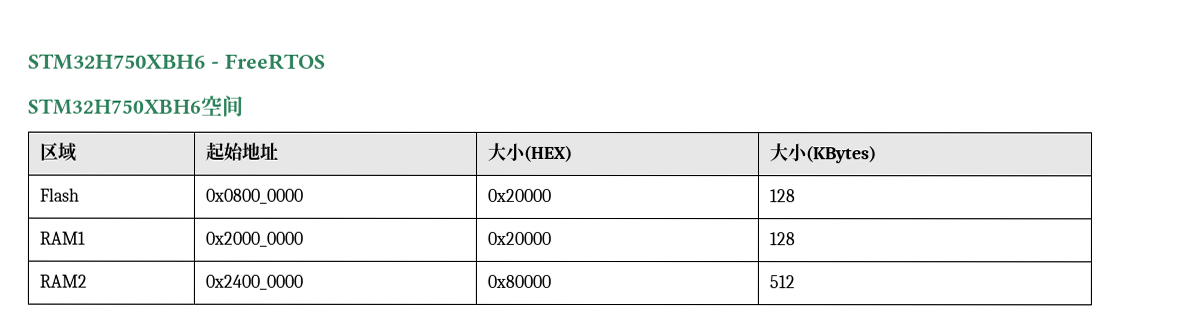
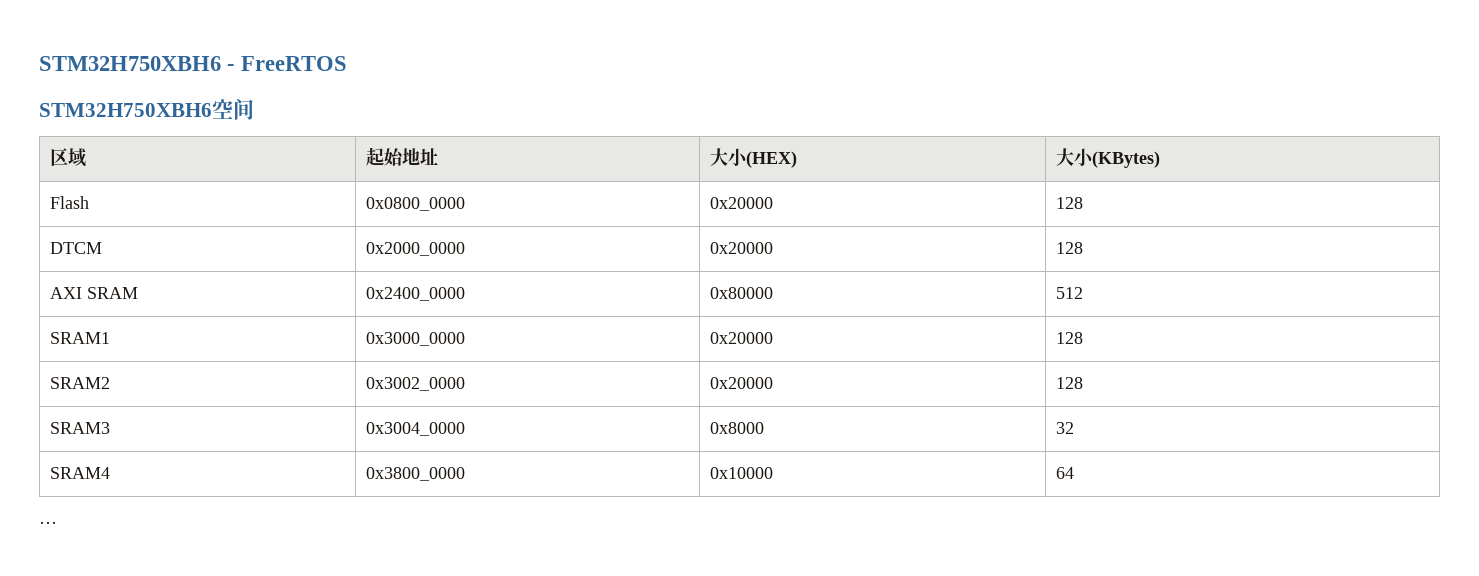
[38,231,85,245] RAM1 -> [50,242,103,254] DTCM
[38,274,87,288] RAM2 -> [50,287,139,299] AXI SRAM
(795, 282) none -> [50,332,111,344] [366,332,466,346] [710,332,774,344] [1056,332,1084,344] [50,377,111,389] [366,377,466,391] [710,377,774,389] [1056,377,1084,389] [50,422,111,434] [366,422,466,436] [710,422,765,434] [1056,422,1075,434] [50,467,111,479] [366,467,466,481] [710,467,774,479] [1056,467,1075,479] [39,521,57,524] // SRAM1 | 0x3000_0000 | 0x20000 | 128 // SRAM2 | 0x3002_0000 | 0x20000 | 128 // SRAM3 | 0x3004_0000 | 0x8000 | 32 // SRAM4 | 0x3800_0000 | 0x10000 | 64 // …

